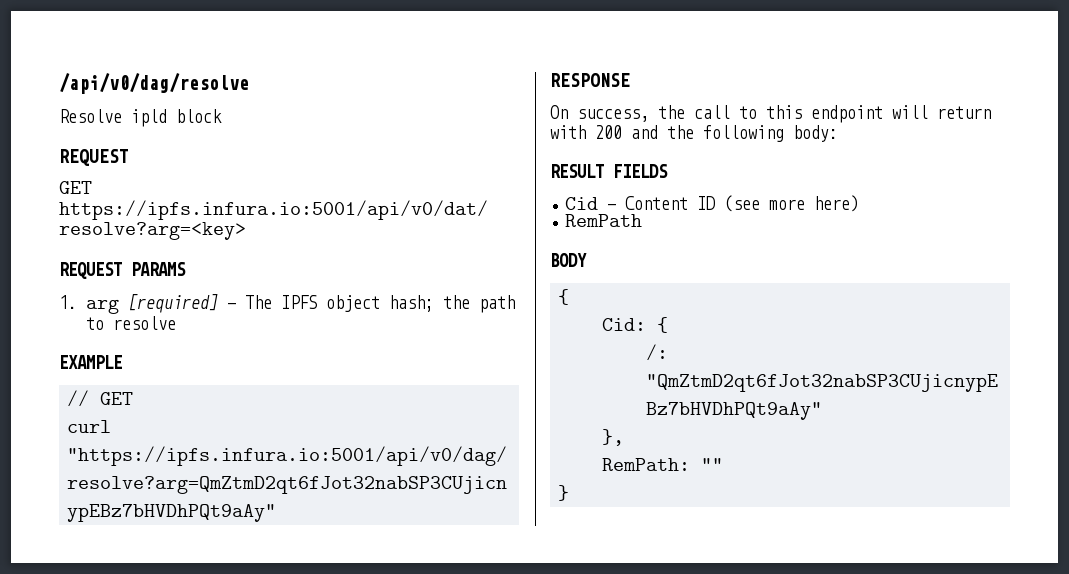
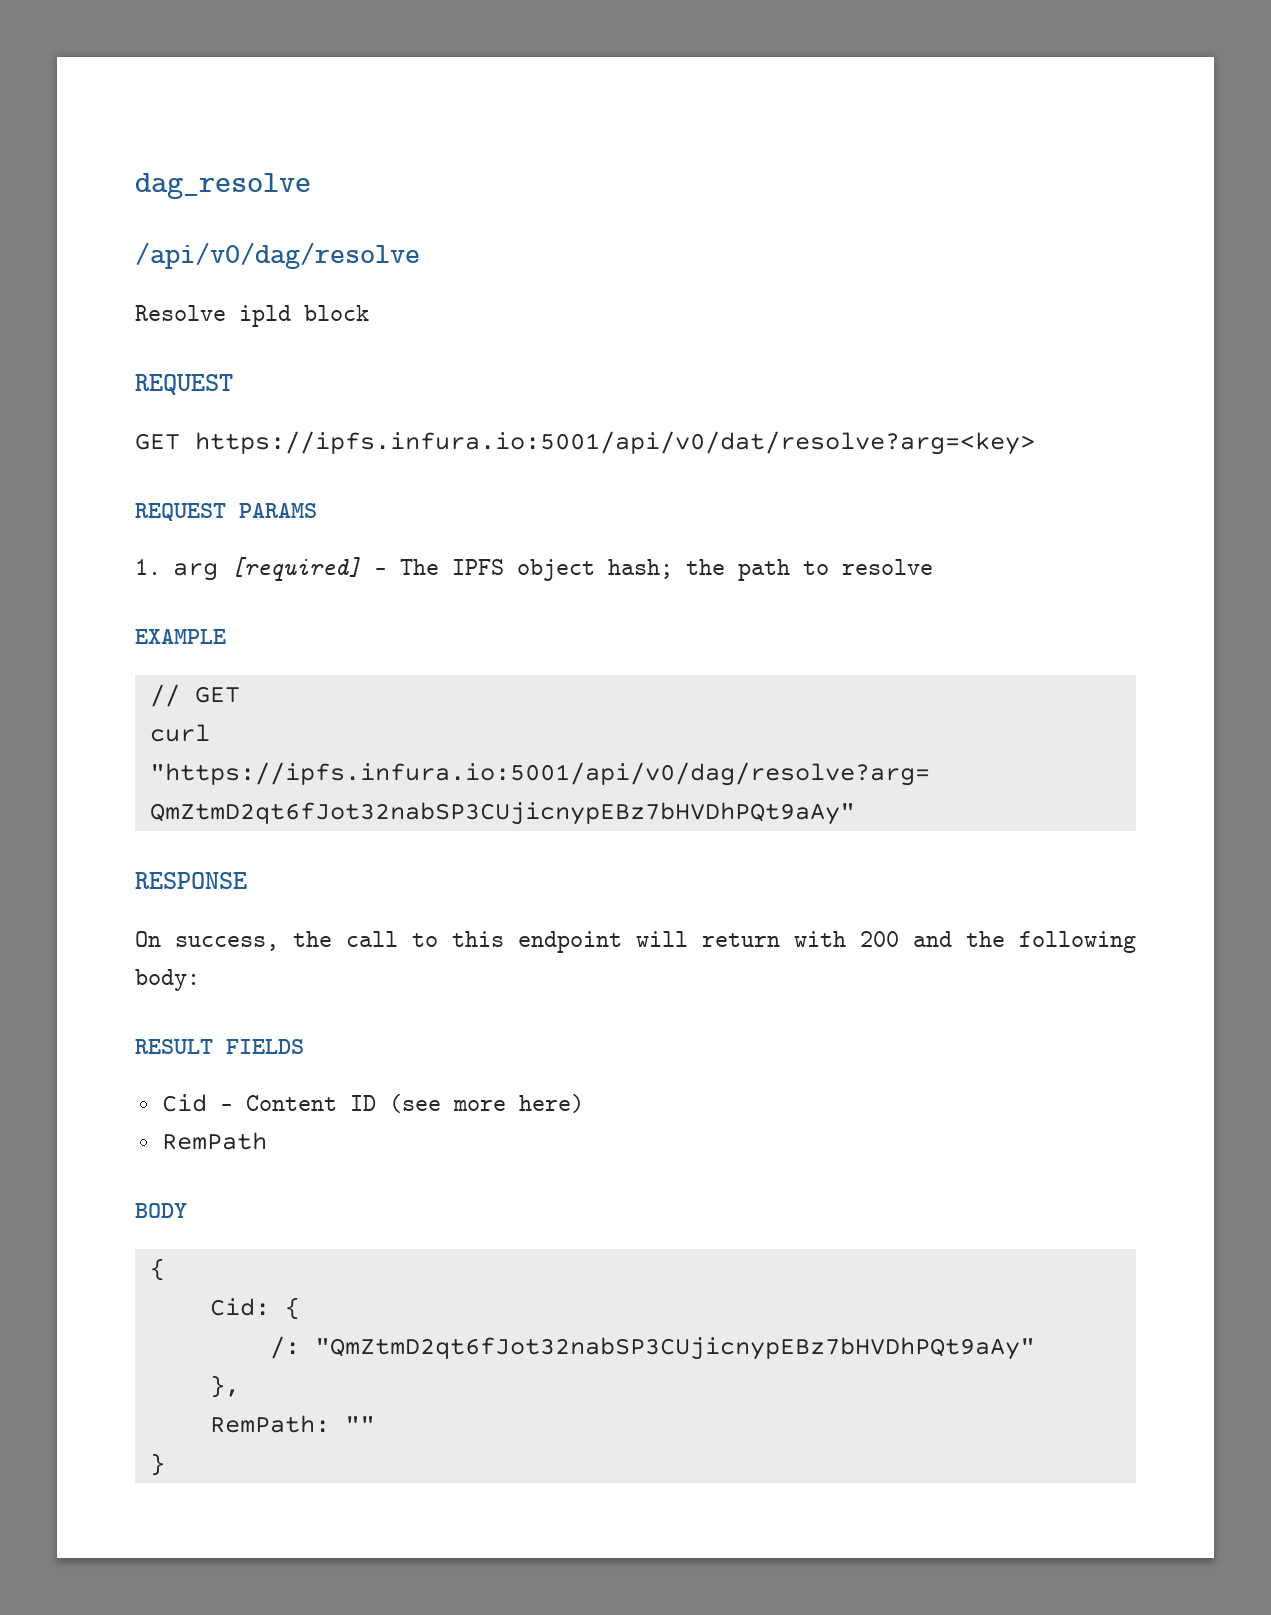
(59, 83) none -> [135,173,311,199] dag_resolve //

